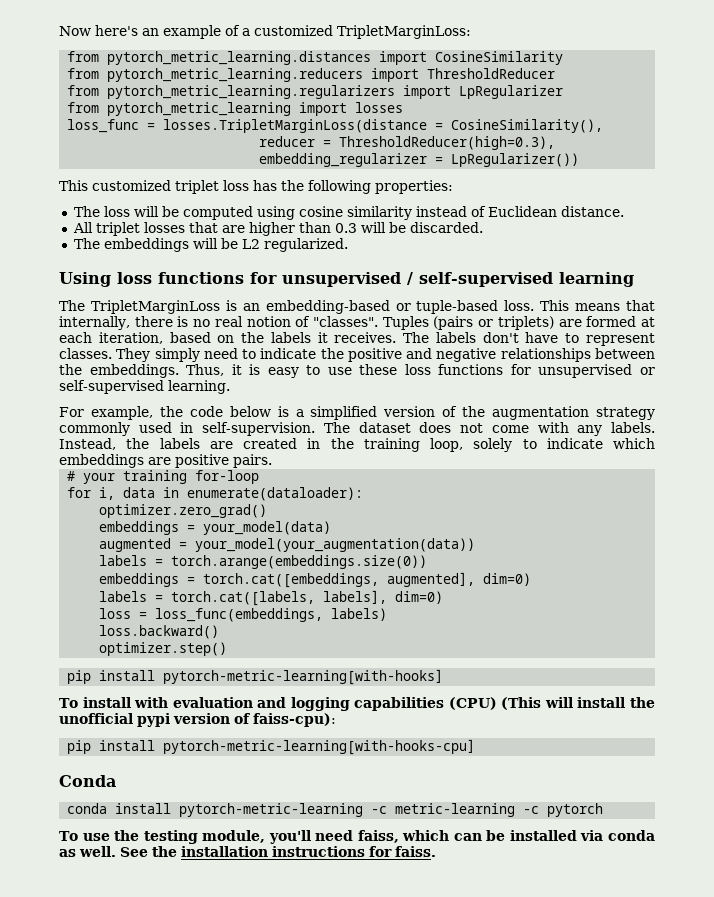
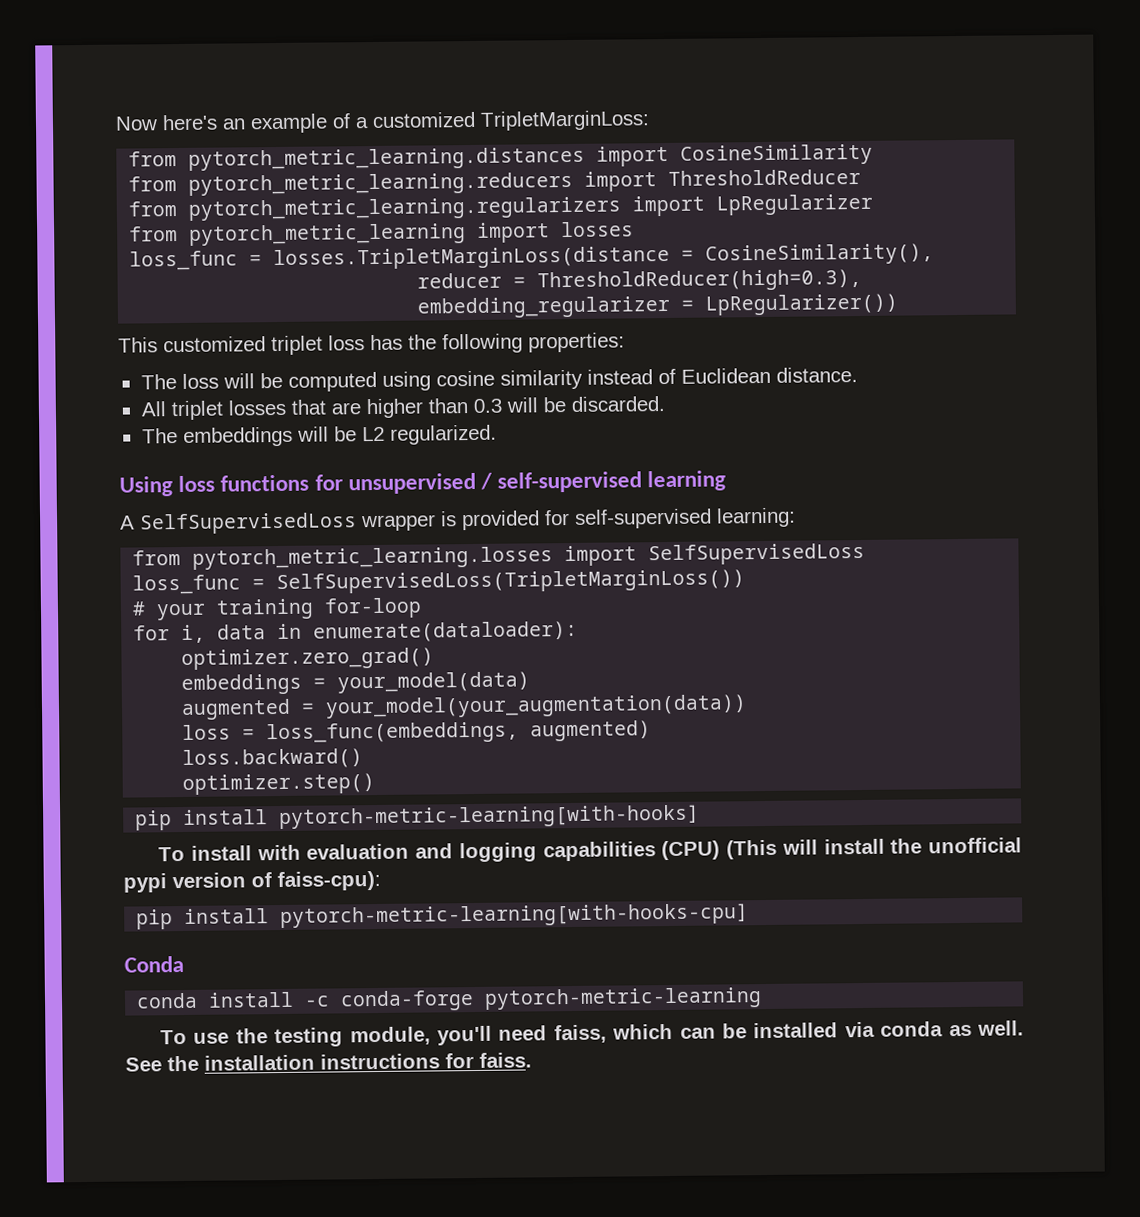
[59,300,655,314] [59,316,655,330] [59,332,655,346] [59,348,655,362] [59,364,656,378] [59,380,230,394] [59,406,655,420] [59,422,656,436] [59,438,655,452] [59,454,272,468] The TripletMarginLoss is an embedding-based or tuple-based loss. This means that internally, there is no real notion of "classes". Tuples (pairs or triplets) are formed at each iteration, based on the labels it receives. The labels don't have to represent classes. They simply need to indicate the positive and negative relationships between the embeddings. Thus, it is easy to use these loss functions for unsupervised or self-supervised learning. // For example, the code below is a simplified version of the augmentation strategy commonly used in self-supervision. The dataset does not come with any labels. Instead, the labels are created in the training loop, solely to indicate which embeddings are positive pairs. -> [120,507,796,535] [132,542,866,570] [132,569,746,595] A SelfSupervisedLoss wrapper is provided for self-supervised learning: // from pytorch_metric_learning.losses import SelfSupervisedLoss // loss_func = SelfSupervisedLoss(TripletMarginLoss())
[99,555,428,569] [99,572,532,588] [99,590,444,606] // labels = torch.arange(embeddings.size(0)) // embeddings = torch.cat([embeddings, augmented], dim=0) // labels = torch.cat([labels, labels], dim=0) -> (748, 706) none
[331,608,388,621] labels) -> [530,720,652,742] augmented)
(172, 808) none -> [304,990,475,1012] -c conda-forge
[371,803,604,817] -c metric-learning -c pytorch -> (763, 998) none

